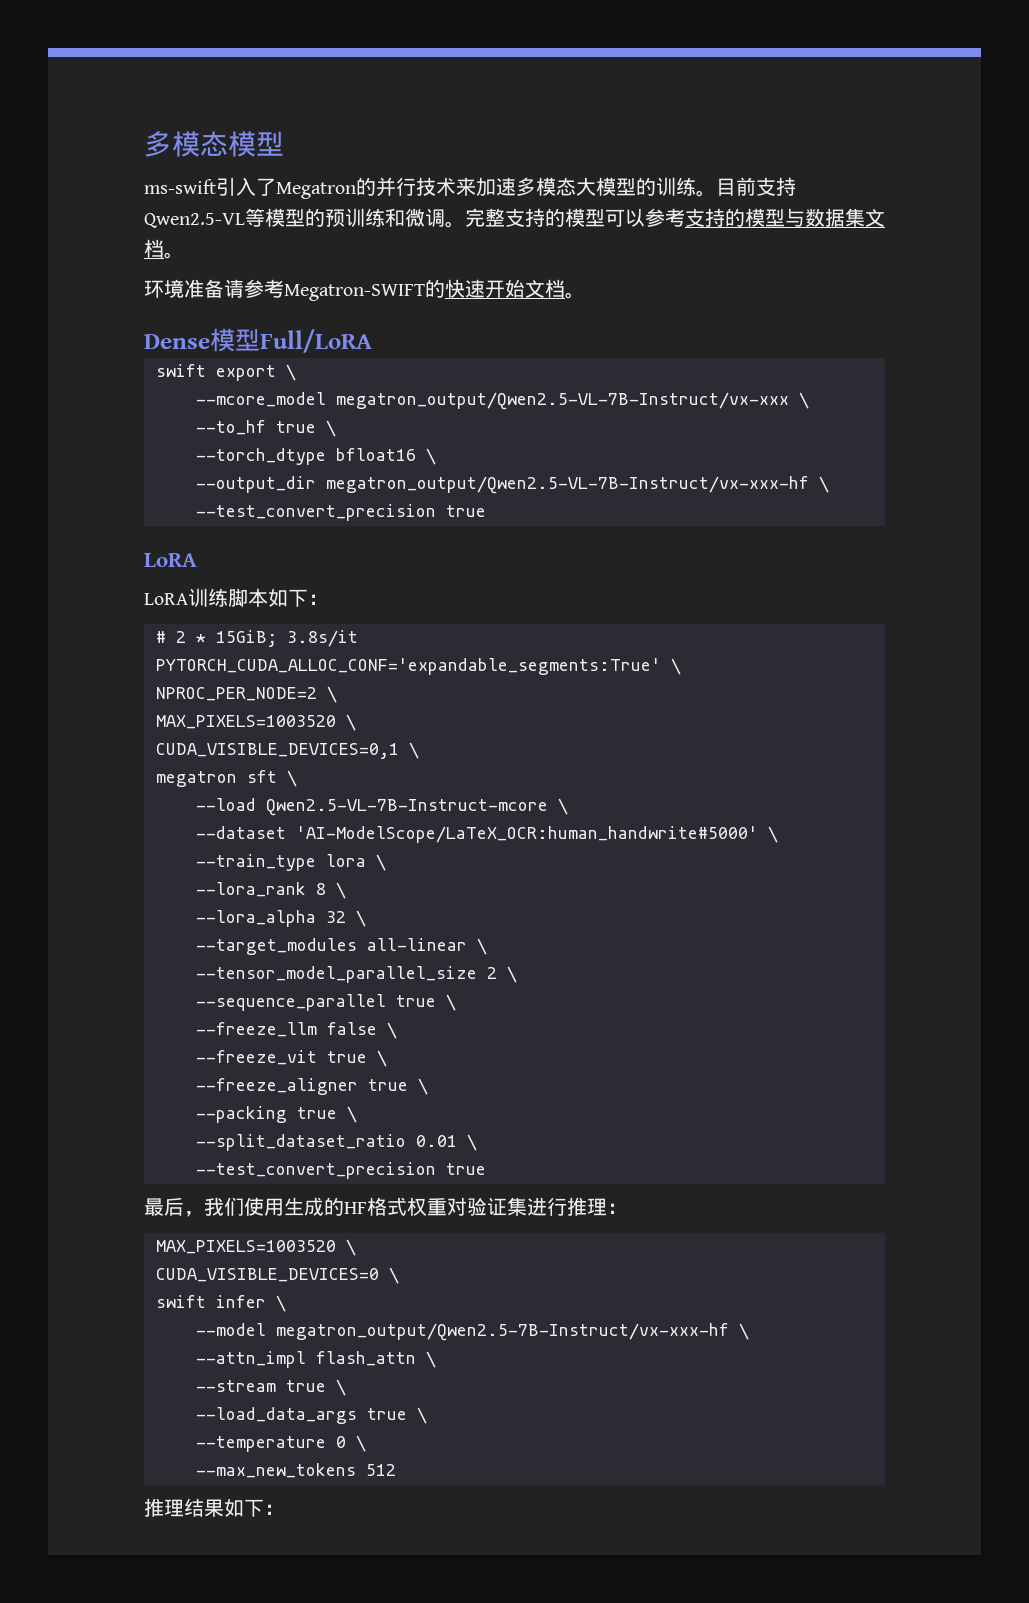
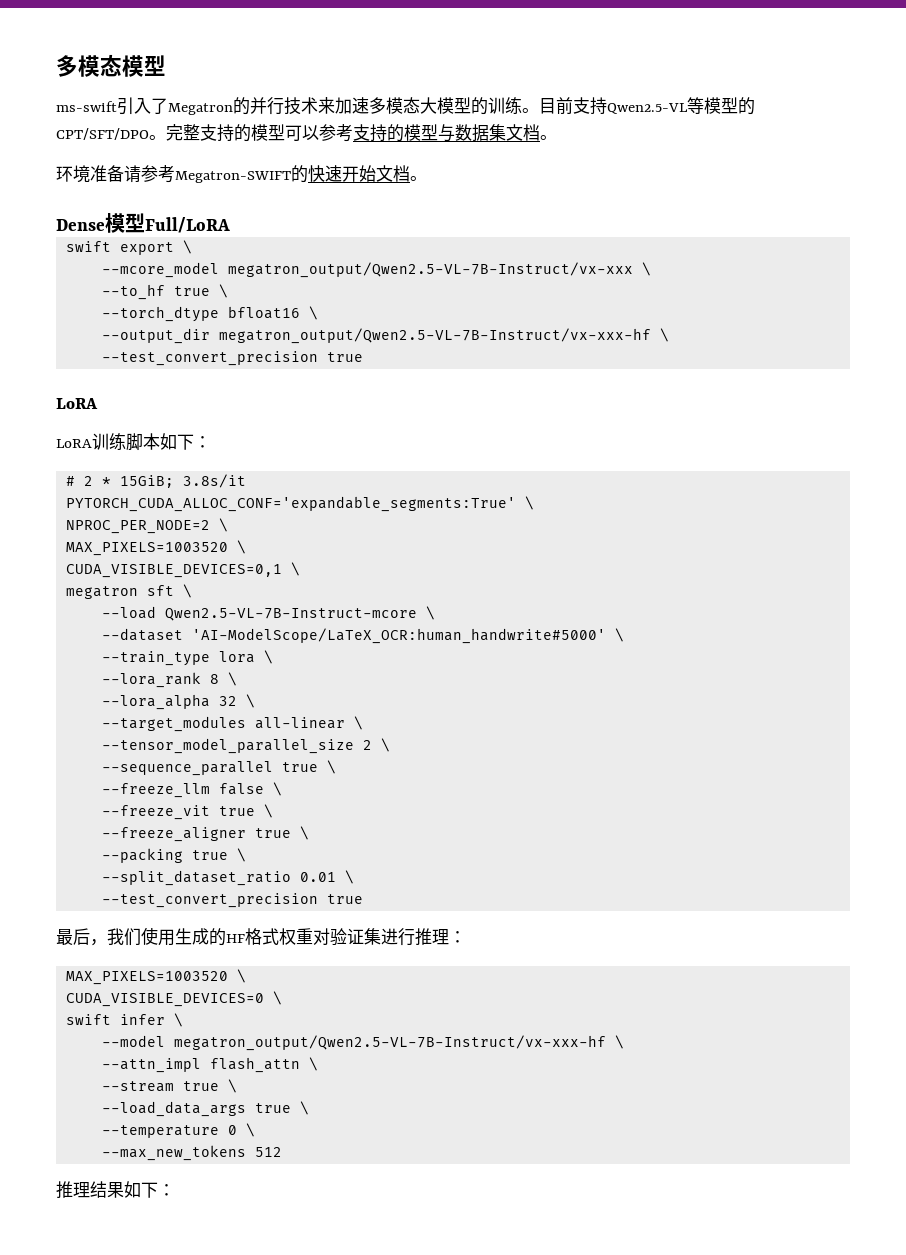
[325,208,445,227] 预训练和微调 -> [56,128,149,140] CPT/SFT/DPO
[276,1323,729,1341] megatron_output/Qwen2.5-7B-Instruct/vx-xxx-hf -> [174,1035,607,1051] megatron_output/Qwen2.5-VL-7B-Instruct/vx-xxx-hf

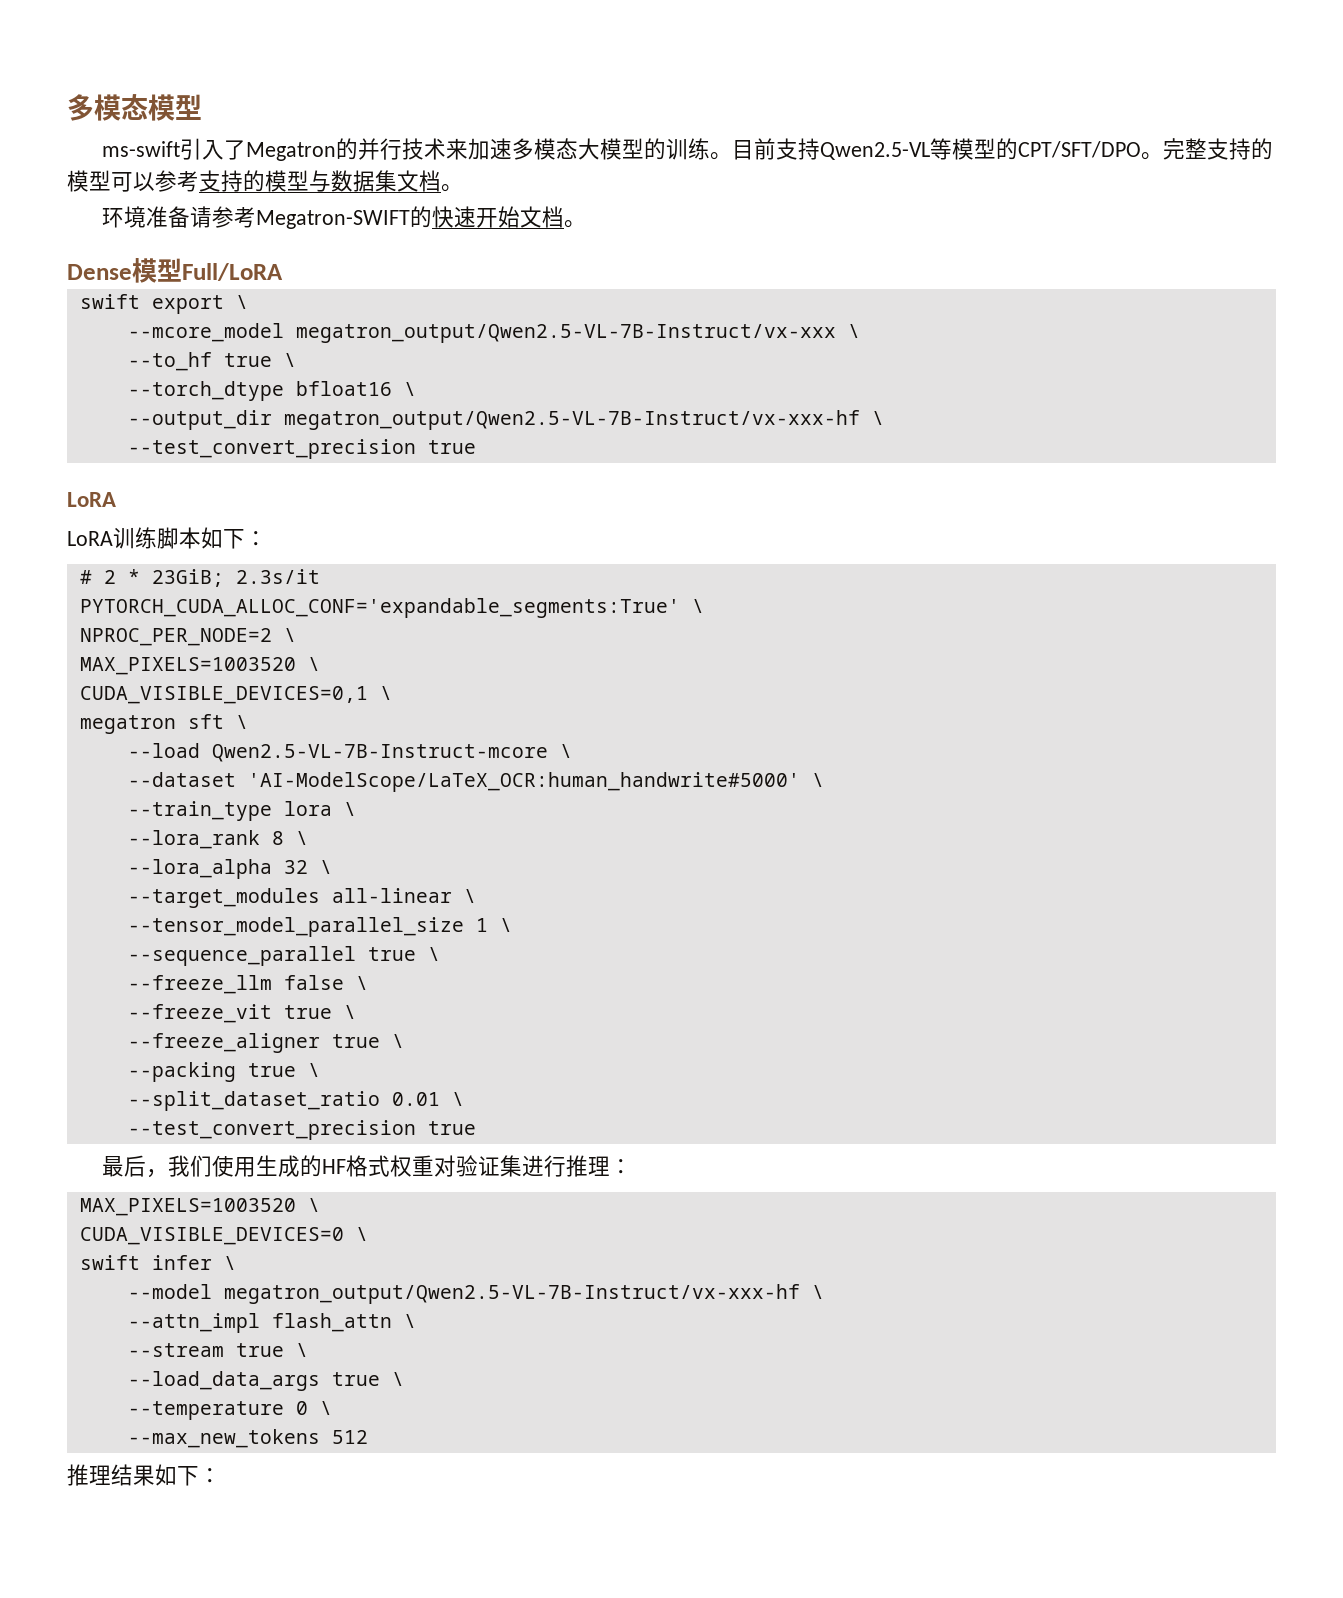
[120,474,247,488] 15GiB; 3.8s/it -> [151,569,320,587] 23GiB; 2.3s/it
[363,740,373,750] 2 -> [475,918,488,932] 1

